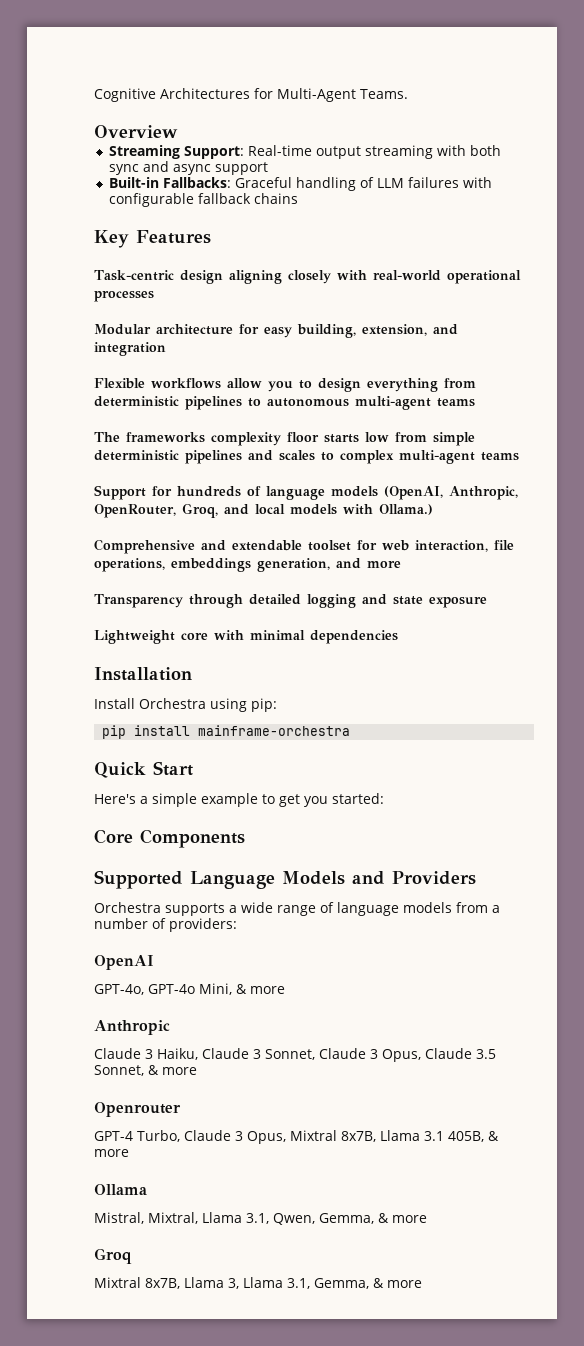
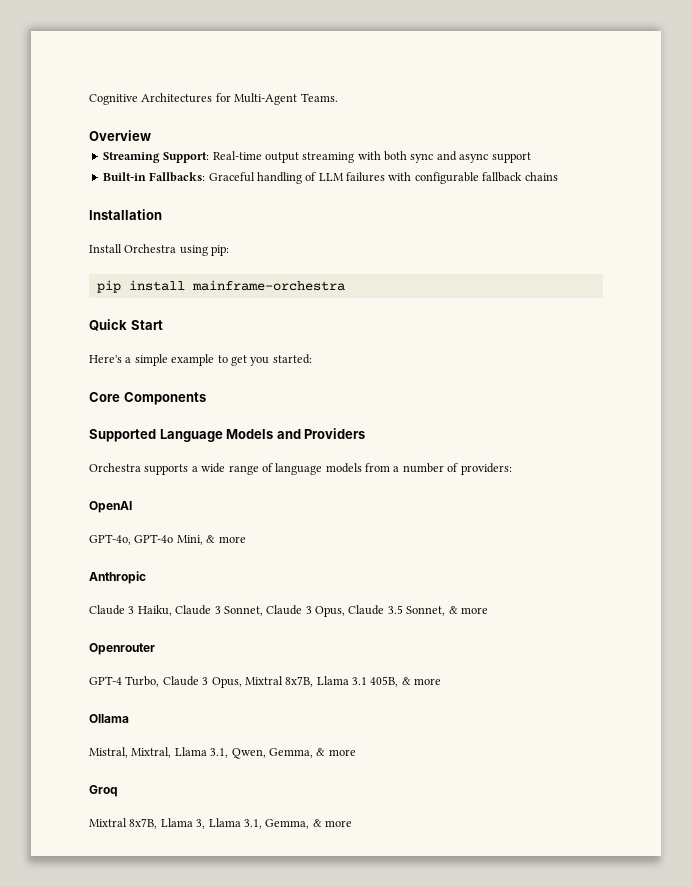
[94,230,211,248] [94,270,521,284] [94,291,154,302] [94,324,458,338] [94,342,166,356] [94,378,476,392] [94,396,475,410] [94,432,475,446] [94,450,519,464] [94,485,518,500] [94,503,433,518] [94,539,514,554] [94,558,401,572] [94,594,487,608] [94,630,398,644] // Key Features // Task-centric design aligning closely with real-world operational processes // Modular architecture for easy building, extension, and integration // Flexible workflows allow you to design everything from deterministic pipelines to autonomous multi-agent teams // The frameworks complexity floor starts low from simple deterministic pipelines and scales to complex multi-agent teams // Support for hundreds of language models (OpenAI, Anthropic, OpenRouter, Groq, and local models with Ollama.) // Comprehensive and extendable toolset for web interaction, file operations, embeddings generation, and more // Transparency through detailed logging and state exposure // Lightweight core with minimal dependencies -> (558, 176) none

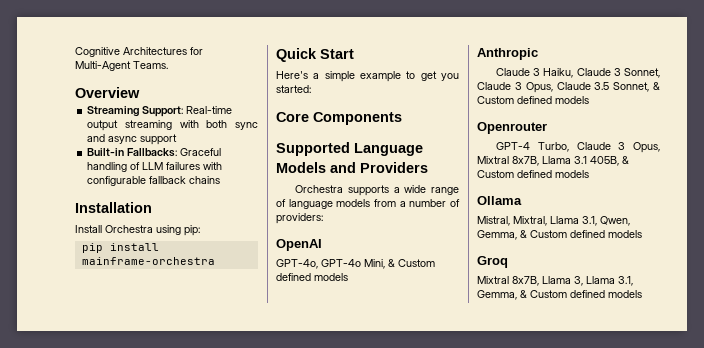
[218,536,246,543] more -> [398,259,435,267] [276,273,348,281] Custom defined models
[460,607,488,614] more -> [477,96,589,104] Custom defined models
[414,678,442,685] more -> [477,170,589,178] Custom defined models
[328,749,356,756] more -> [530,230,642,238] Custom defined models
[325,820,352,827] more -> [530,290,642,298] Custom defined models

